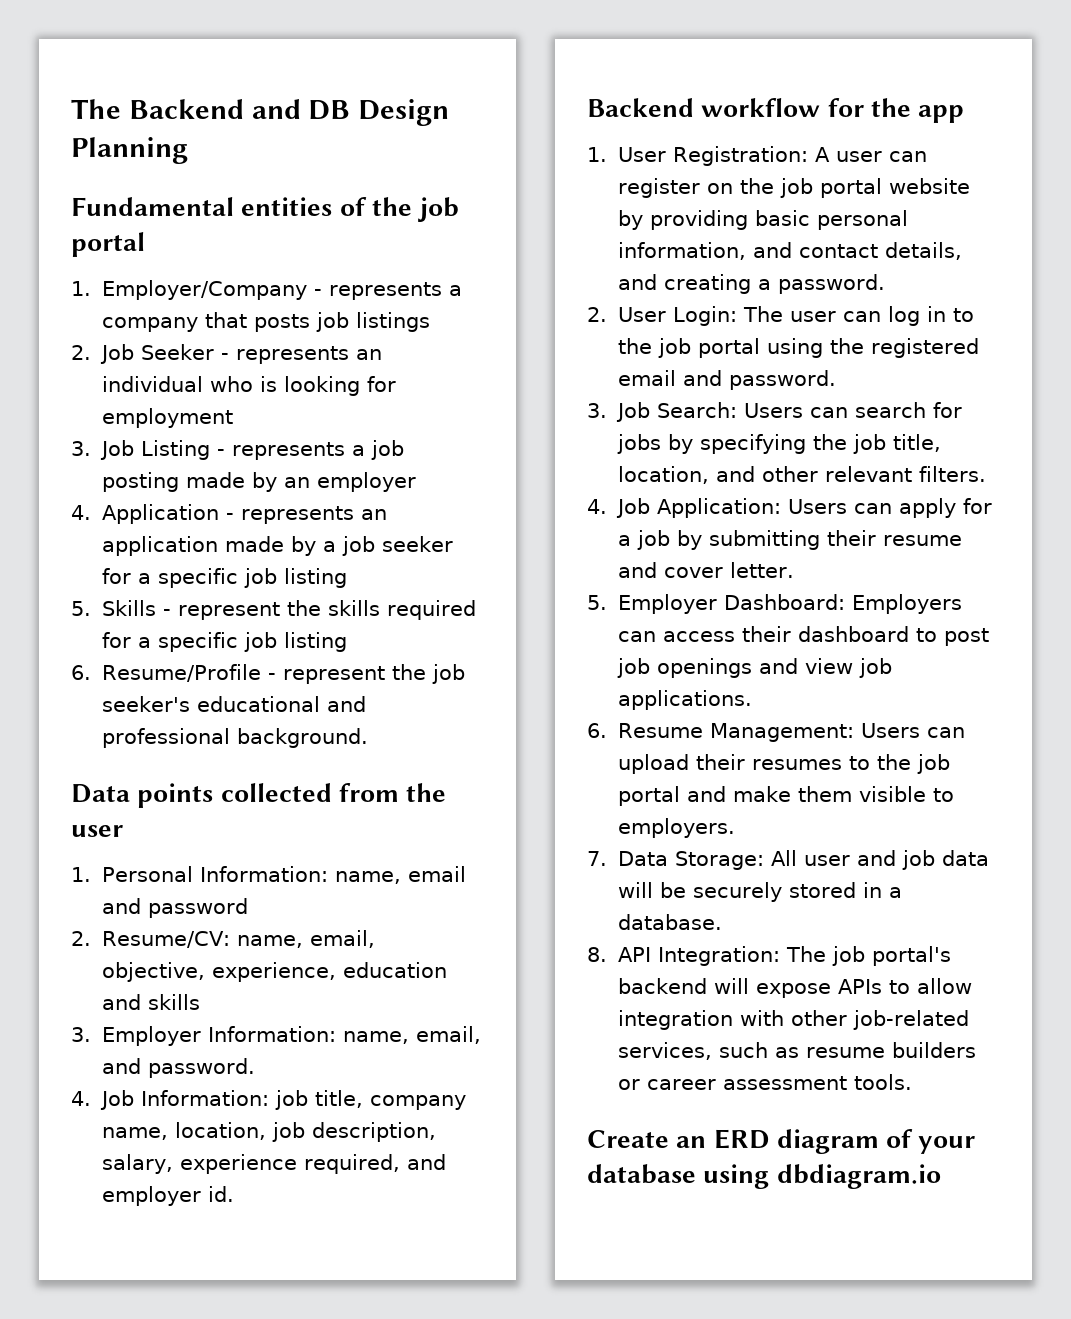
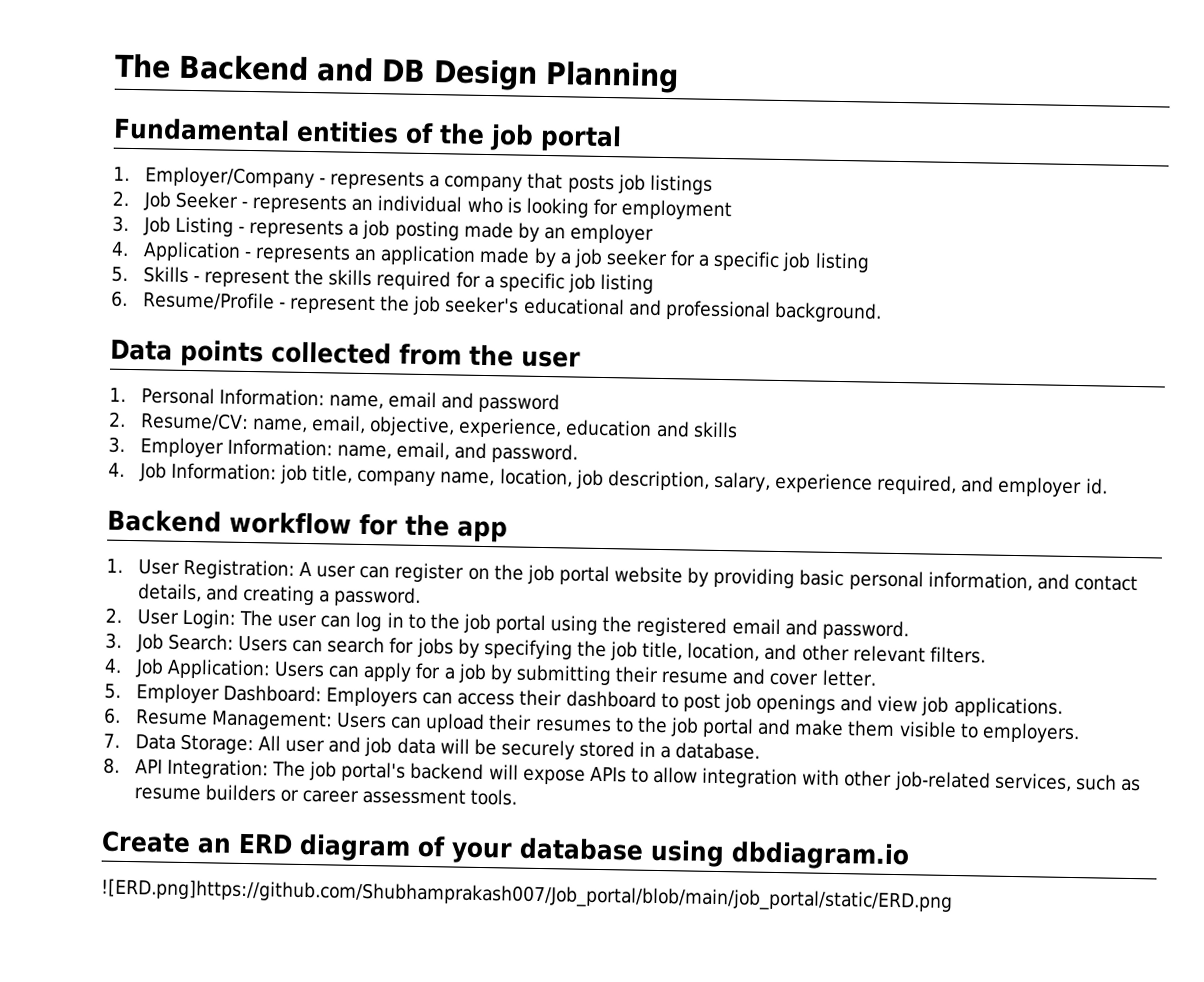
(941, 1176) none -> [101,878,953,913] // ![ERD.png]https://github.com/Shubhamprakash007/Job_portal/blob/main/job_portal/static/ERD.png

